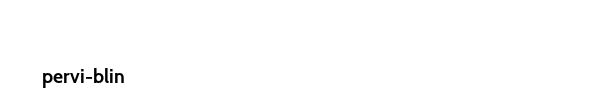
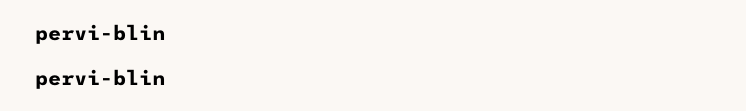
[42,68,125,88] pervi-blin -> [35,24,165,44] [35,69,165,89] pervi-blin // pervi-blin

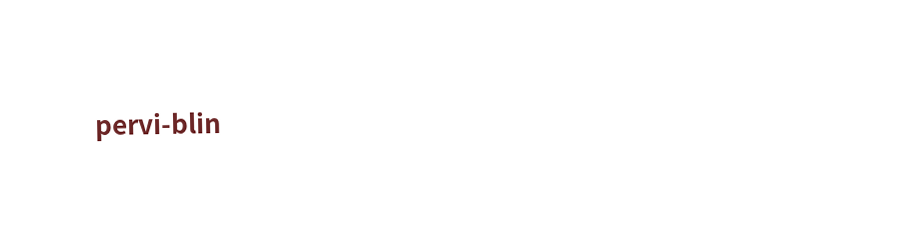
[35,24,165,44] [35,69,165,89] pervi-blin // pervi-blin -> [94,110,222,142] pervi-blin

